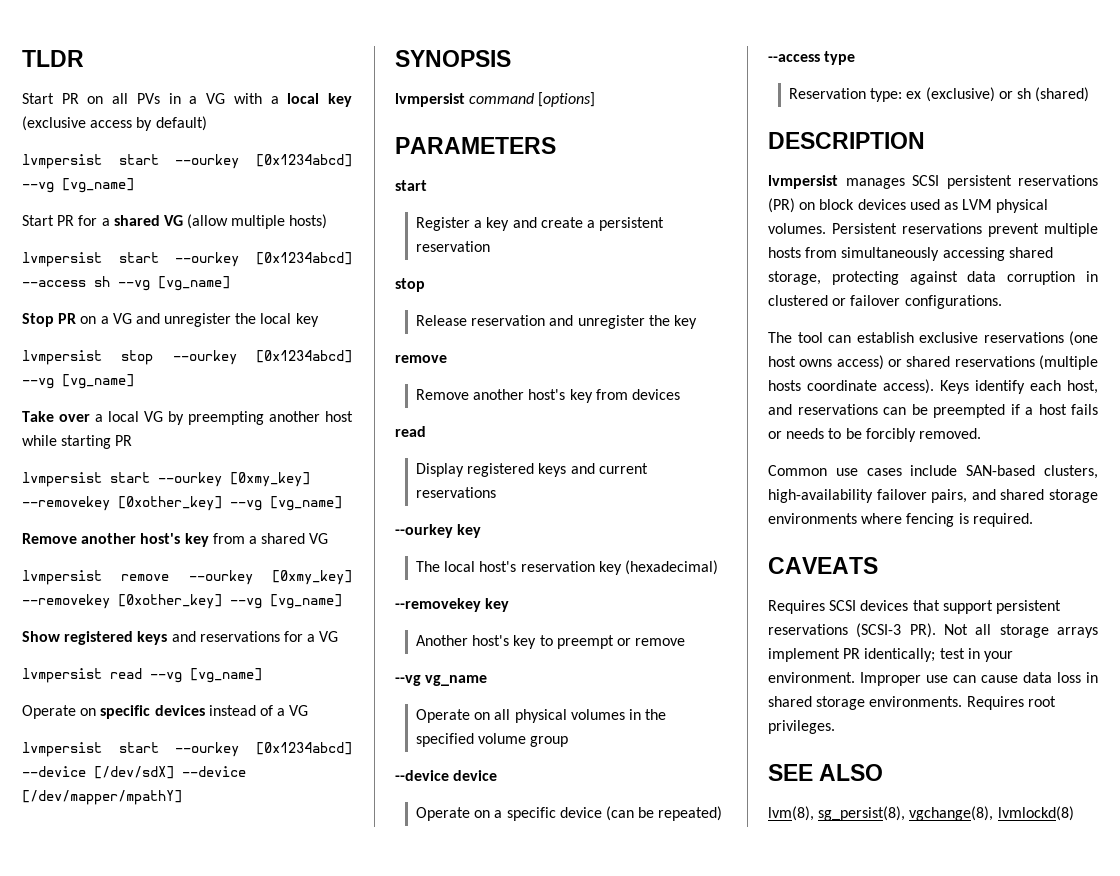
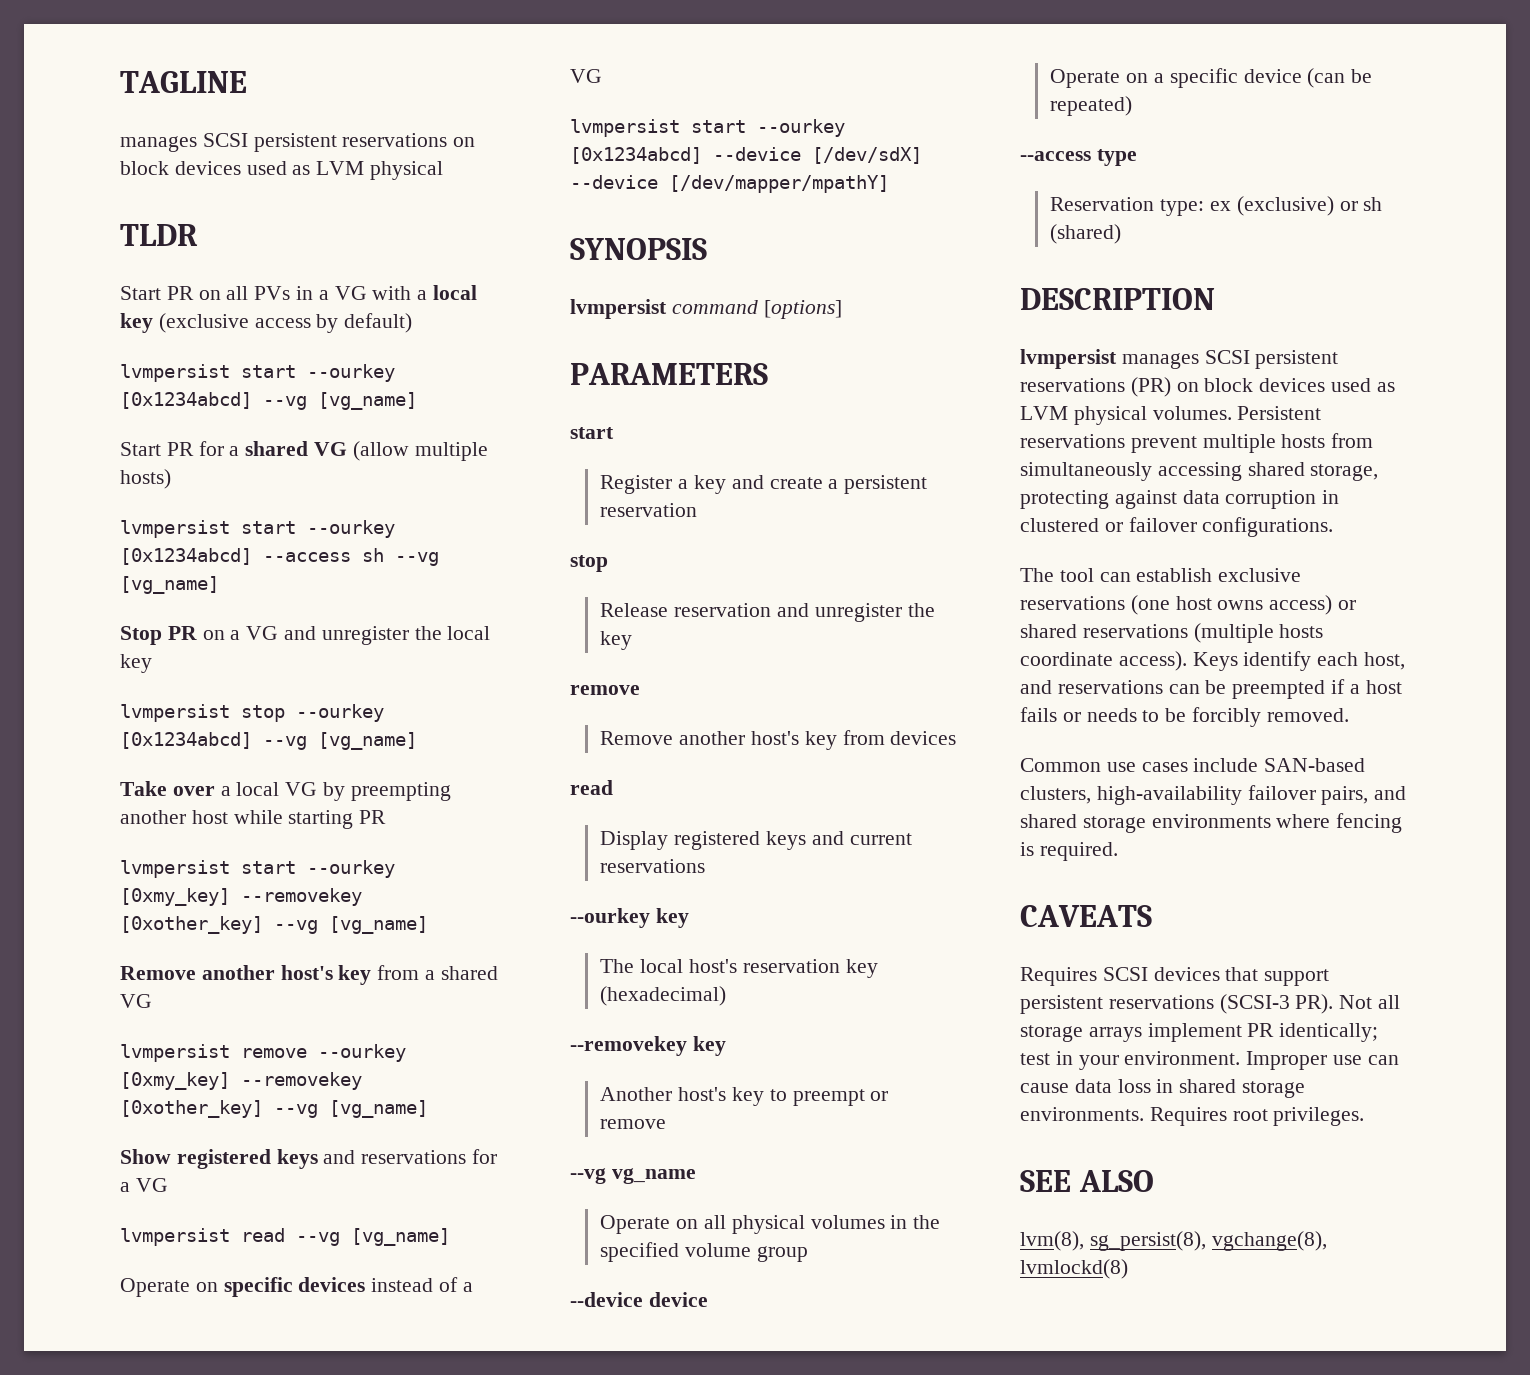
(22, 58) none -> [120,71,247,93] [120,133,476,152] [120,161,444,180] TAGLINE // manages SCSI persistent reservations on block devices used as LVM physical //

